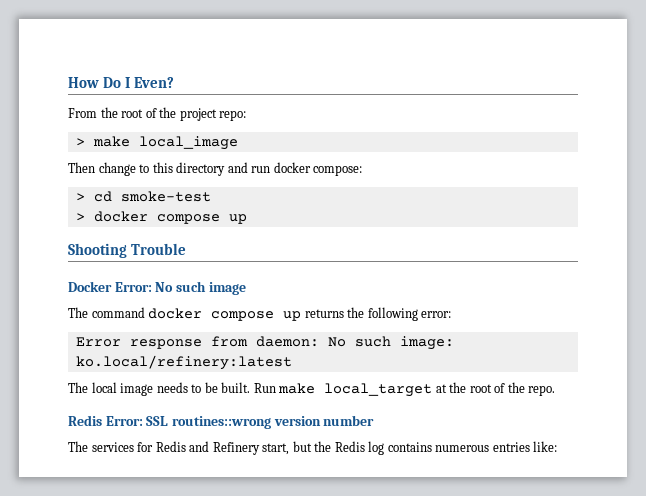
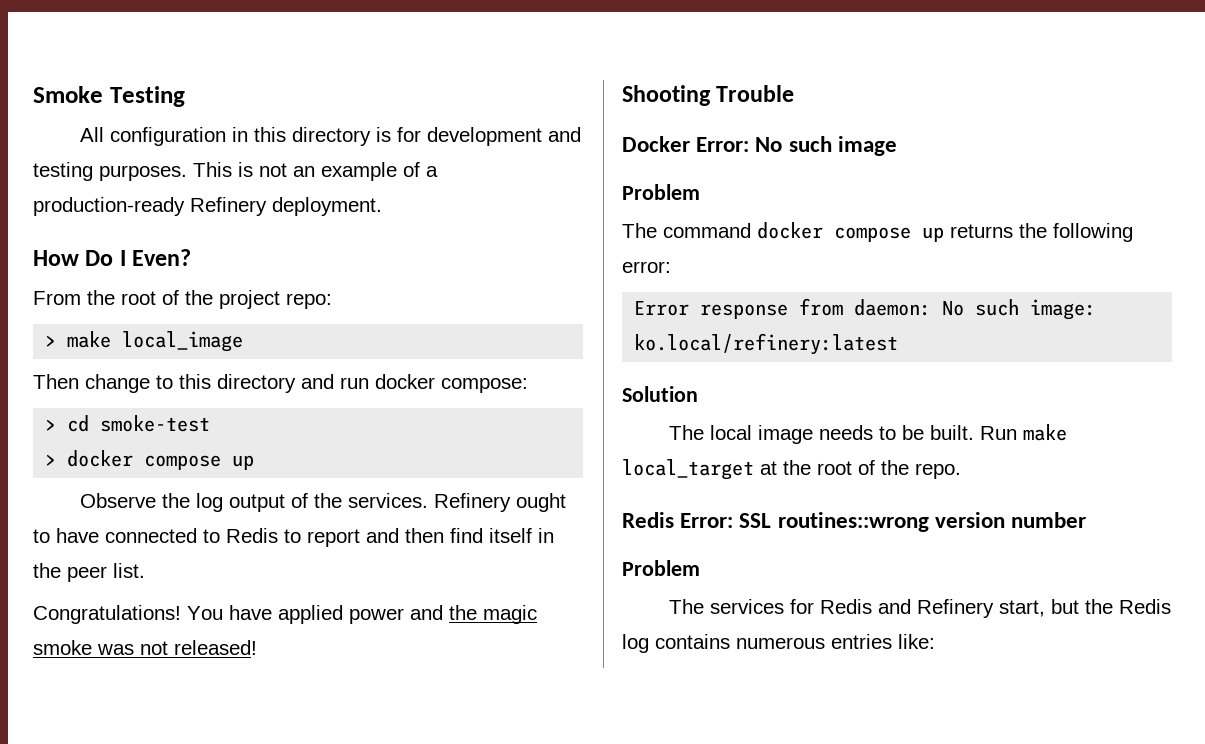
(68, 82) none -> [33,86,185,107] [80,127,582,146] [33,162,438,181] [33,197,382,216] Smoke Testing // All configuration in this directory is for development and testing purposes. This is not an example of a production-ready Refinery deployment. //
(247, 219) none -> [80,493,567,512] [33,528,554,547] [33,563,145,582] [33,605,537,624] [33,640,257,655] // Observe the log output of the services. Refinery ought to have connected to Redis to report and then find itself in the peer list. // Congratulations! You have applied power and the magic smoke was not released!
(246, 288) none -> [622,184,700,200] // Problem
(292, 362) none -> [622,386,698,402] // Solution
(375, 420) none -> [622,560,700,576] // Problem

